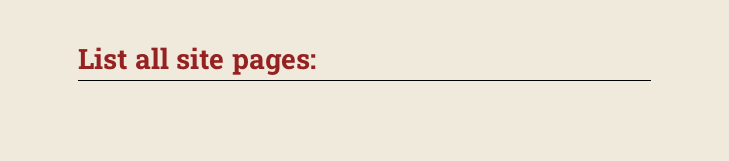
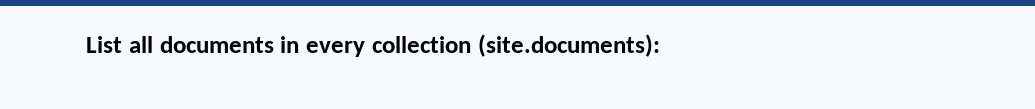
[176,47,316,75] site pages: -> [159,34,660,57] documents in every collection (site.documents):

